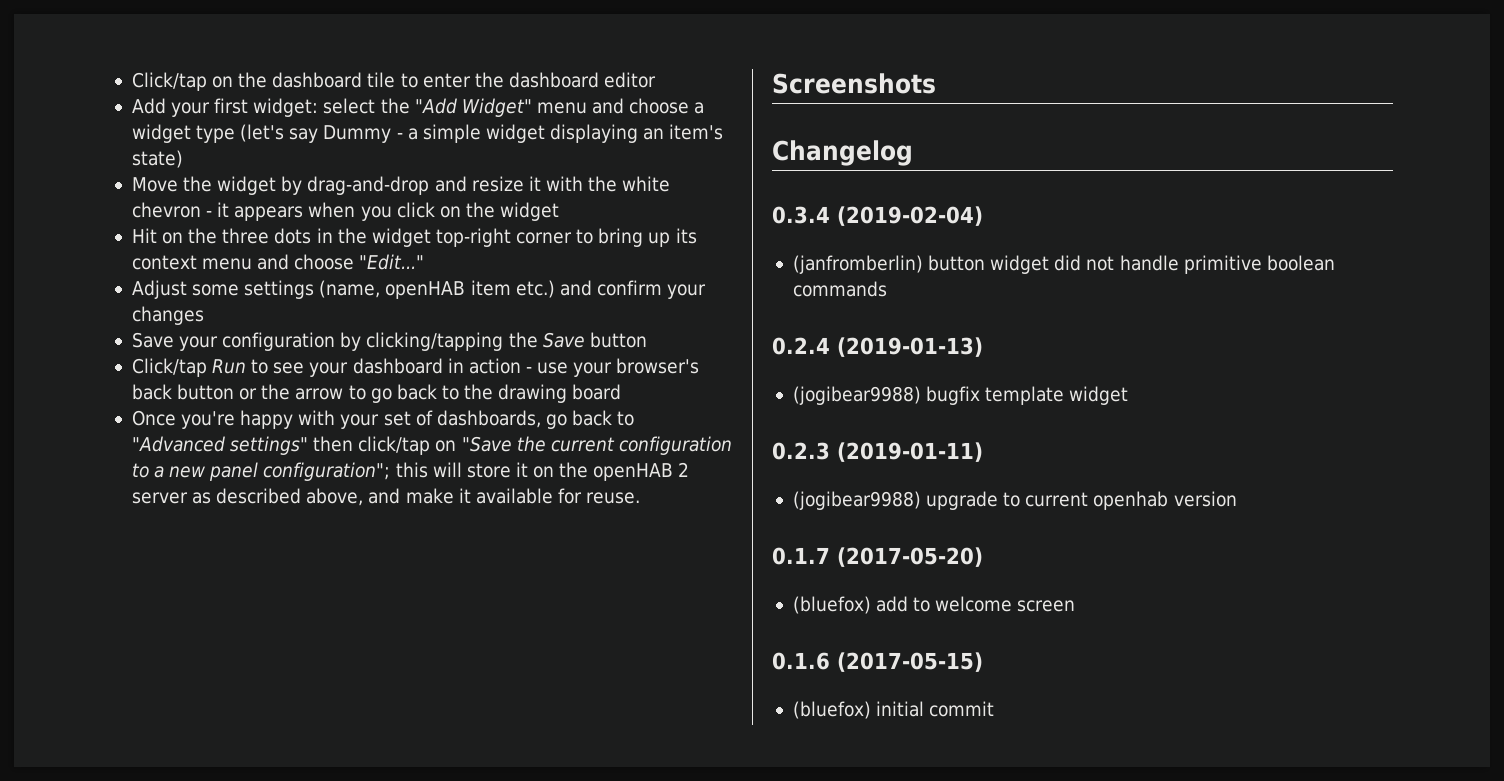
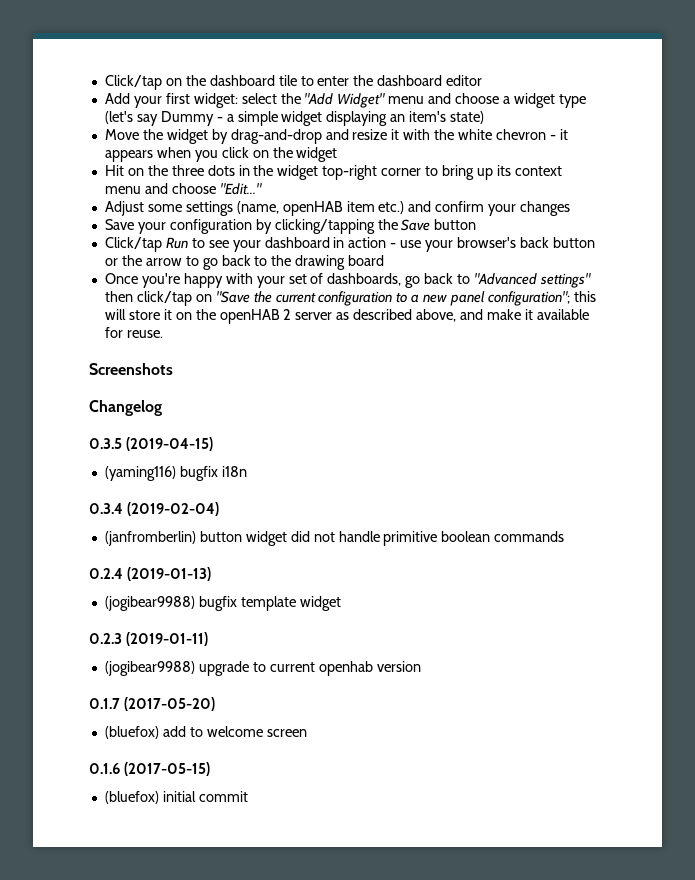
(913, 153) none -> [89,437,214,451] [104,466,247,481] // 0.3.5 (2019-04-15) // (yaming116) bugfix i18n

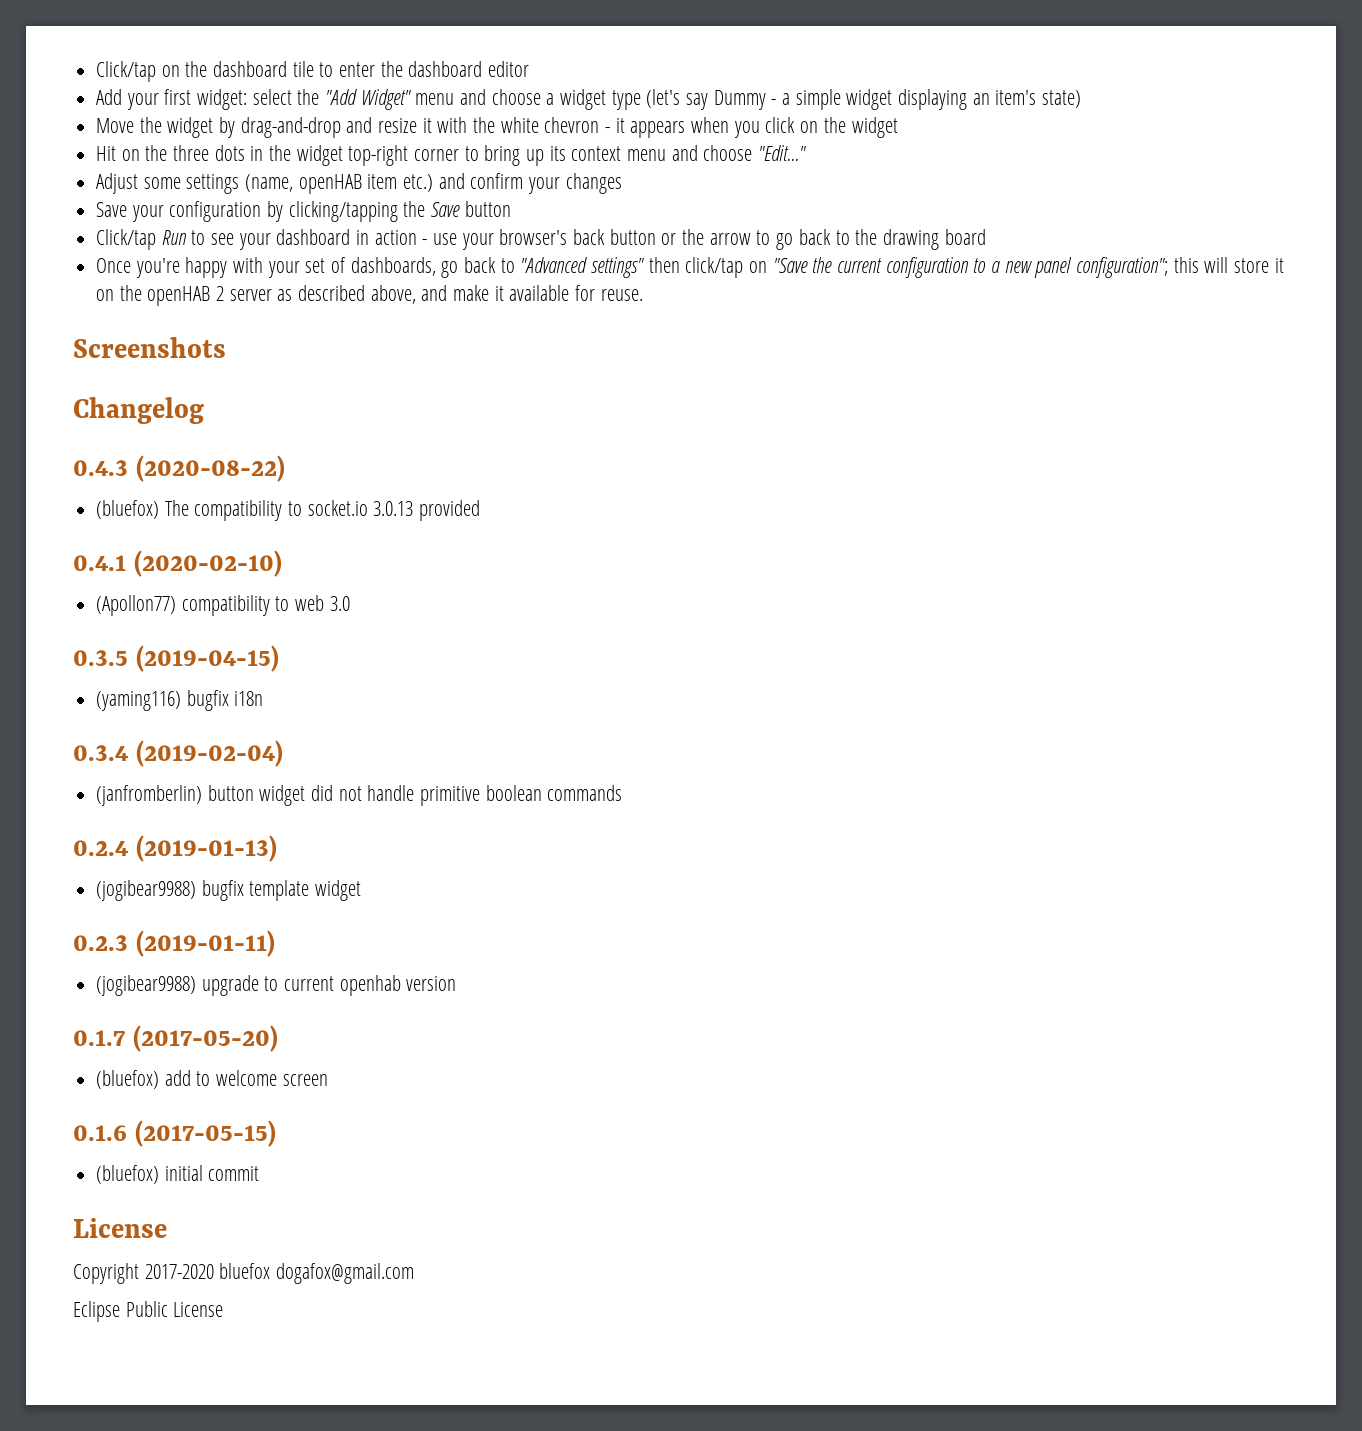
(162, 408) none -> [73,455,285,482] [96,500,481,521] [73,550,282,577] [96,595,350,616] // 0.4.3 (2020-08-22) // (bluefox) The compatibility to socket.io 3.0.13 provided // 0.4.1 (2020-02-10) // (Apollon77) compatibility to web 3.0
(248, 796) none -> [73,1218,167,1238] [73,1263,415,1284] [73,1301,224,1322] // License // Copyright 2017-2020 bluefox dogafox@gmail.com // Eclipse Public License

